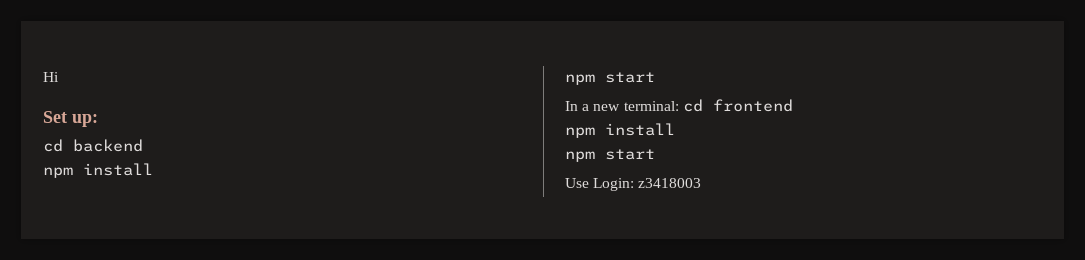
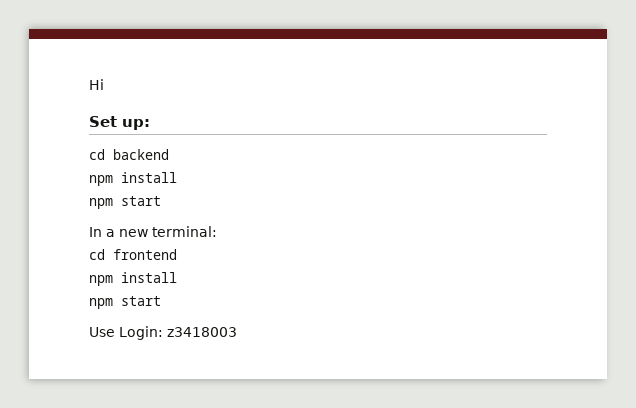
(679, 106) none -> (217, 231) //

